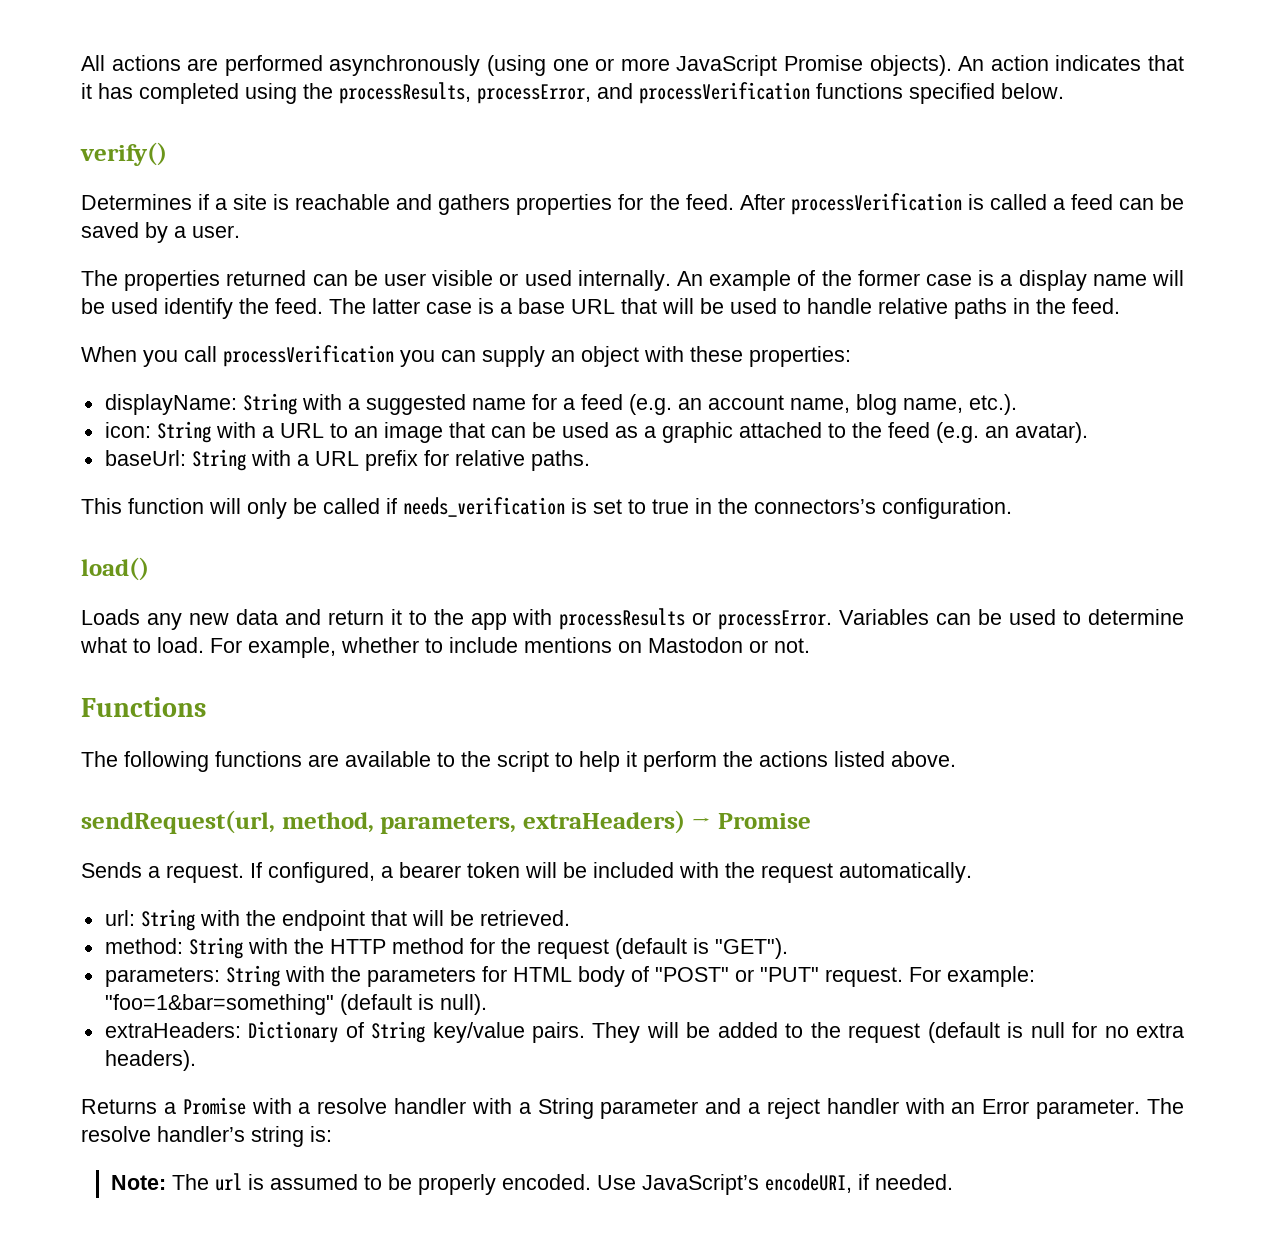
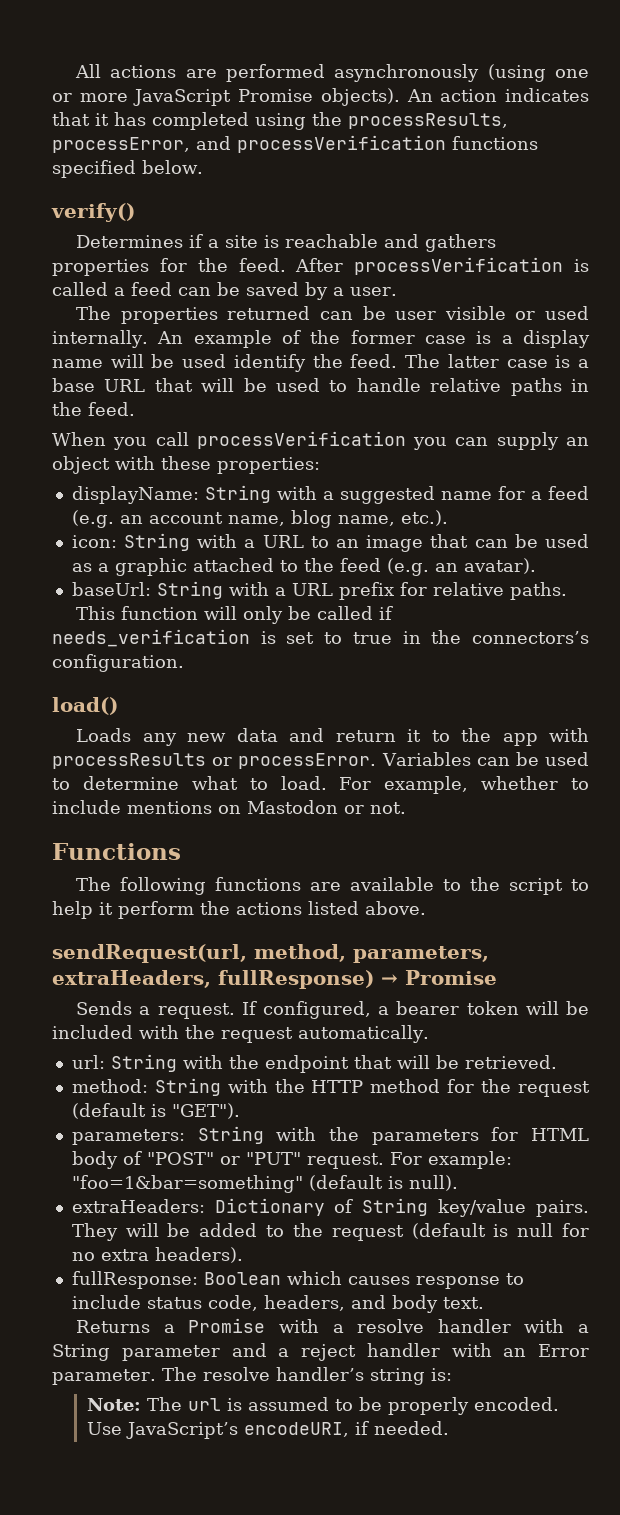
[522,810,685,834] extraHeaders) -> [52,970,374,989] extraHeaders, fullResponse)
(196, 1060) none -> [71,1271,524,1289] [71,1295,484,1313] // fullResponse: Boolean which causes response to include status code, headers, and body text.

